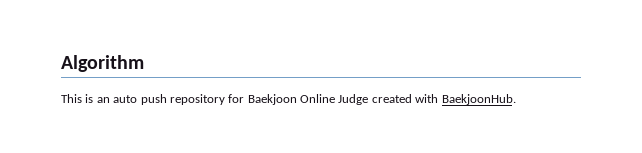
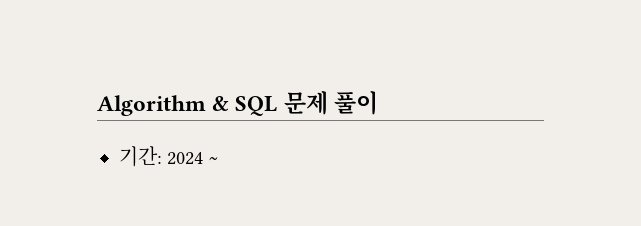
[61,94,516,105] // This is an auto push repository for Baekjoon Online Judge created with BaekjoonHub. -> [212,91,378,116] [119,146,218,167] & SQL 문제 풀이 // 기간: 2024 ~

